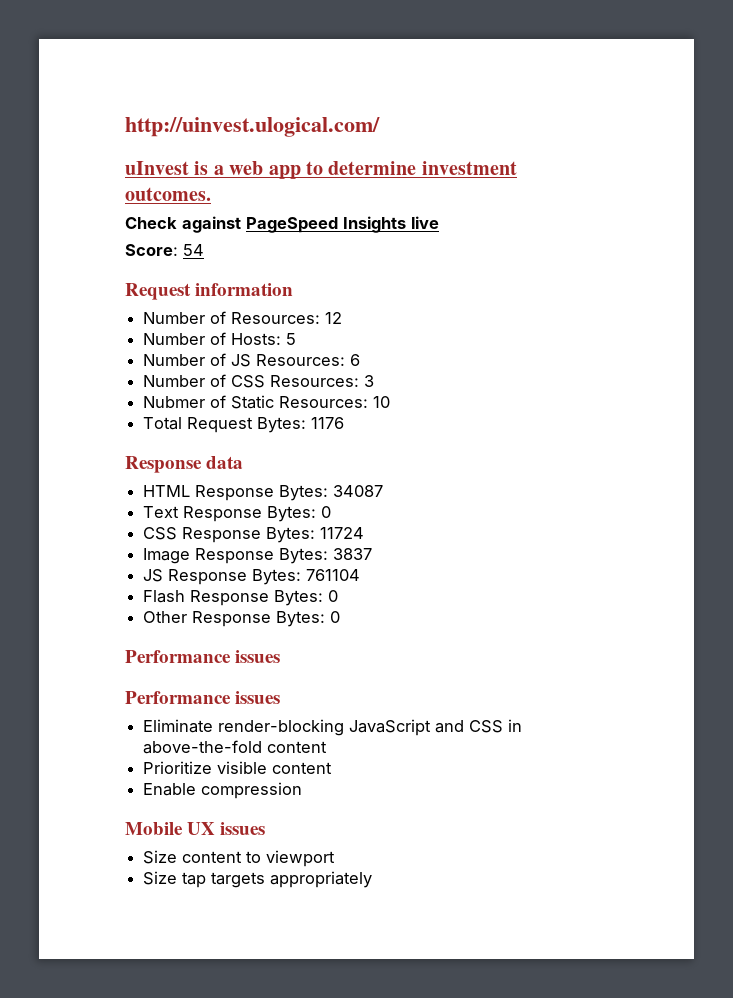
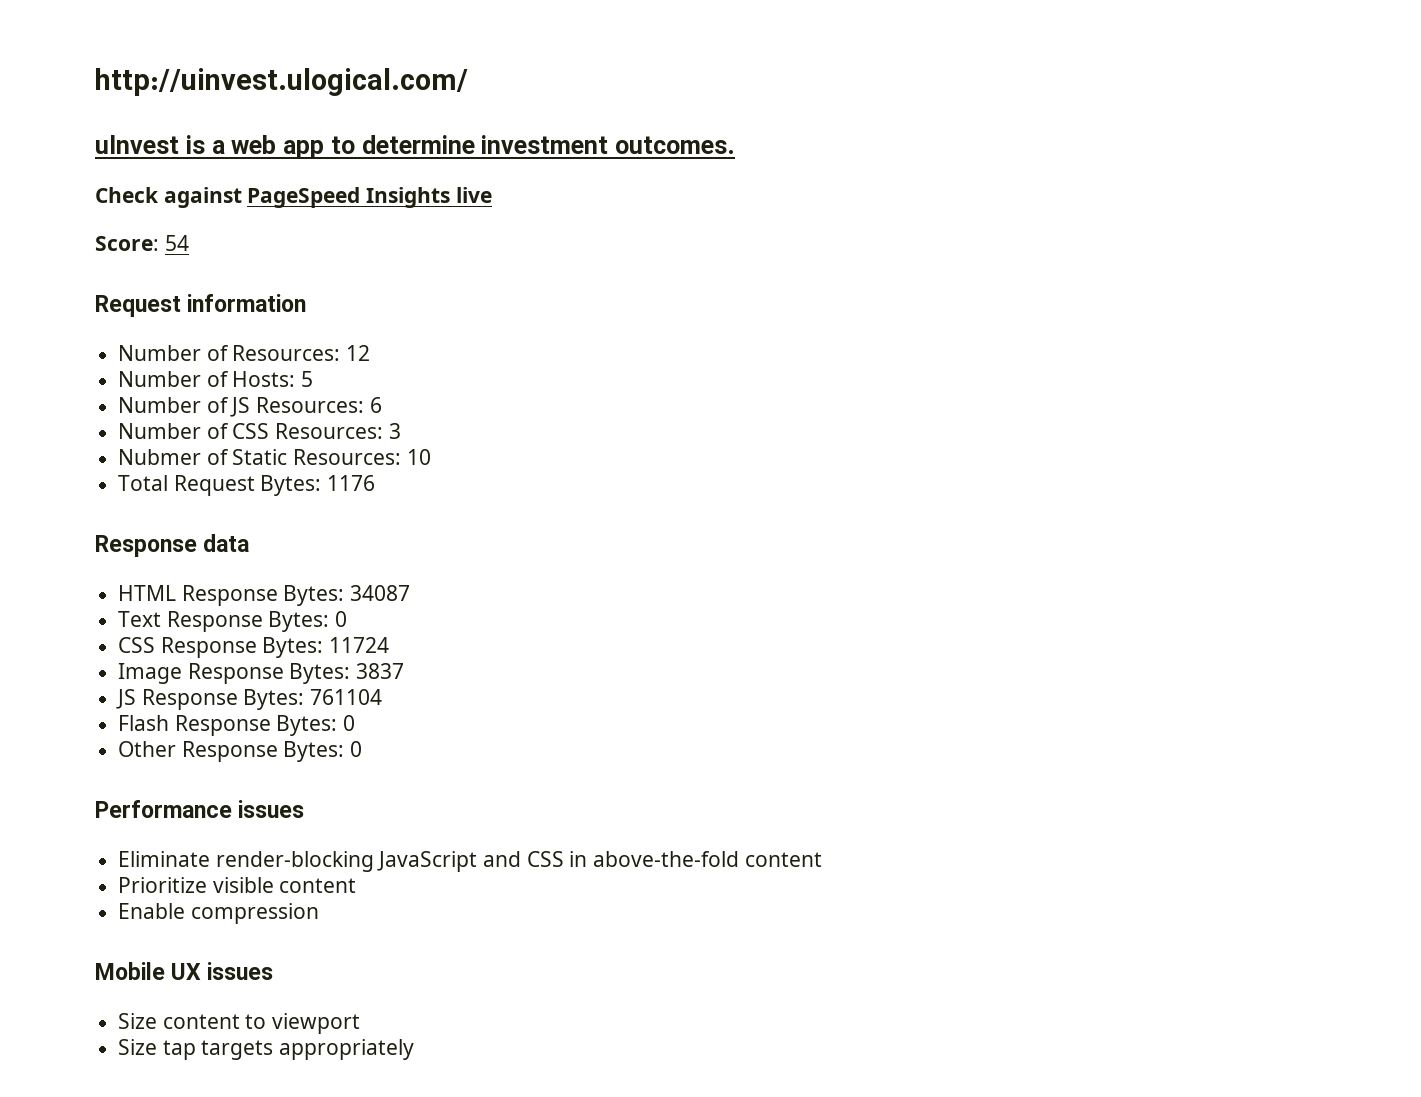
[125,691,281,704] // Performance issues -> (305, 809) none

